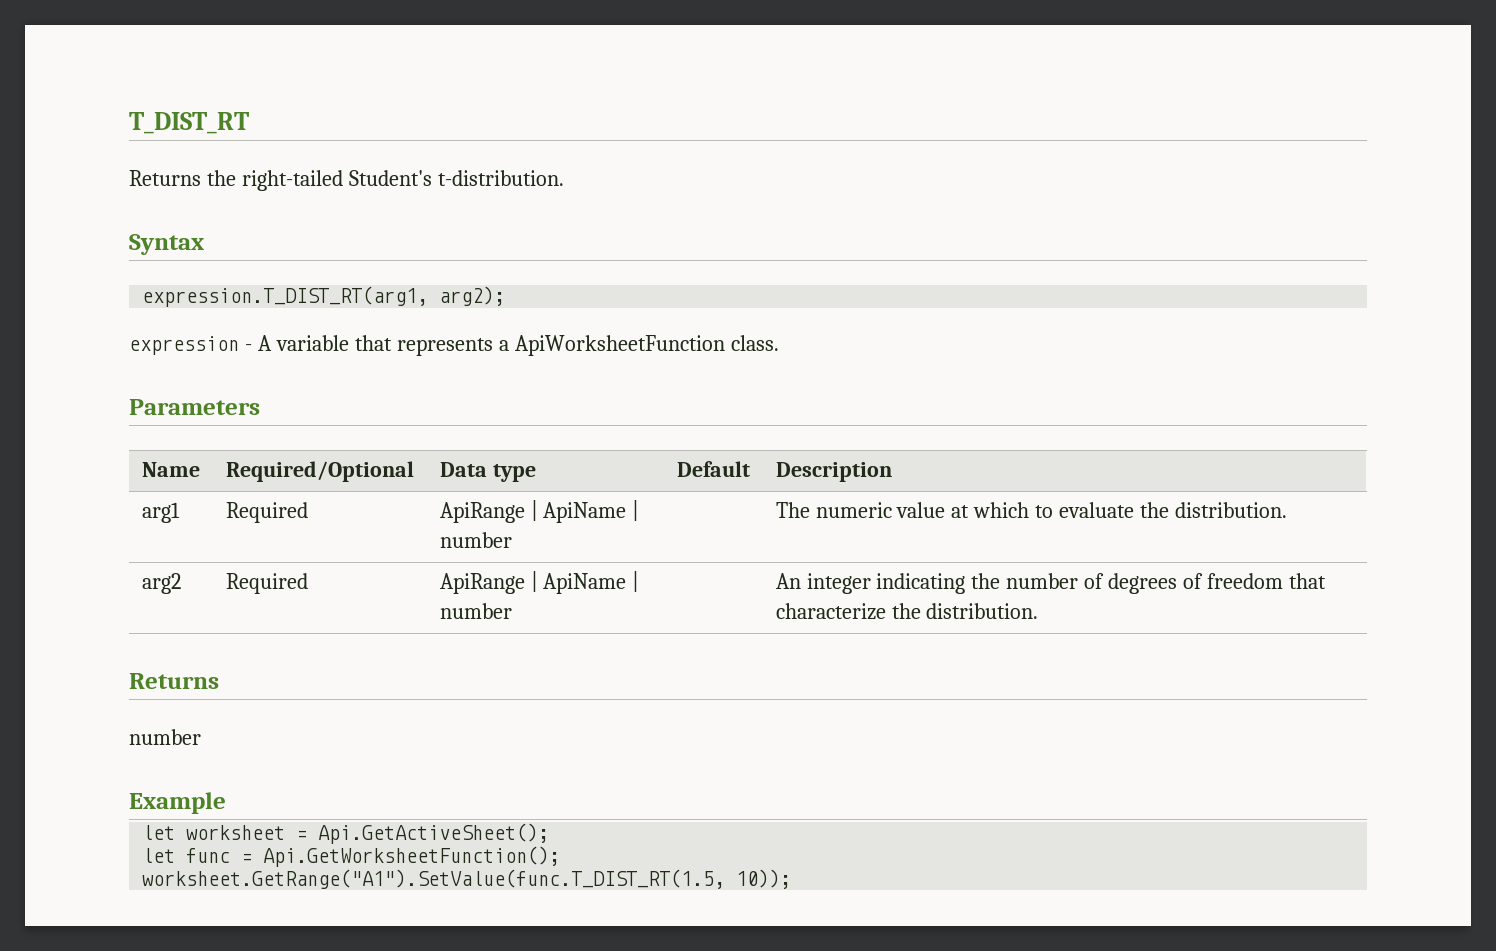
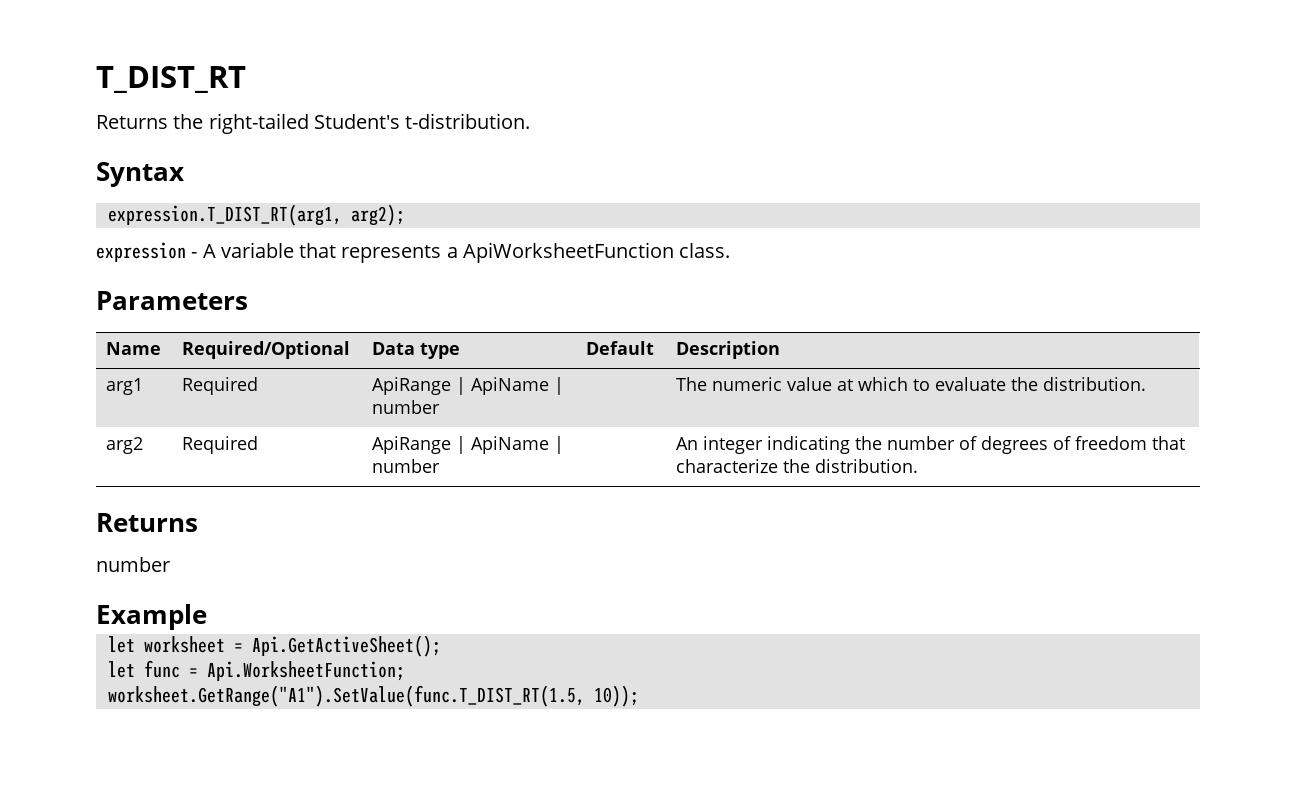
[263,846,561,867] Api.GetWorksheetFunction(); -> [206,661,405,681] Api.WorksheetFunction;

